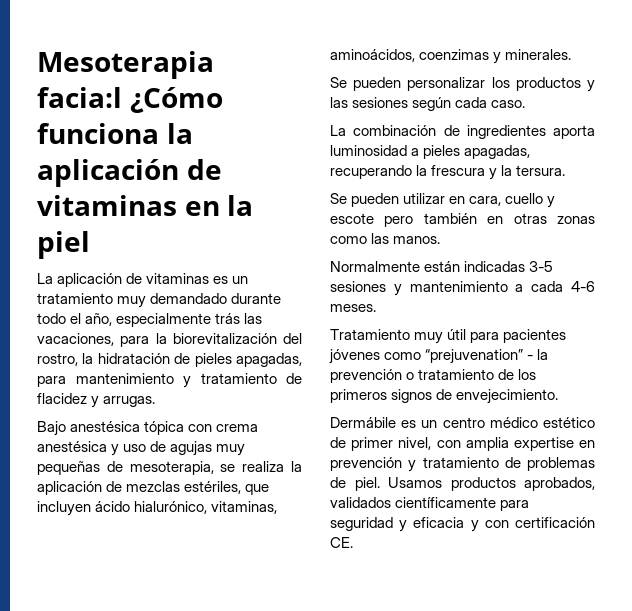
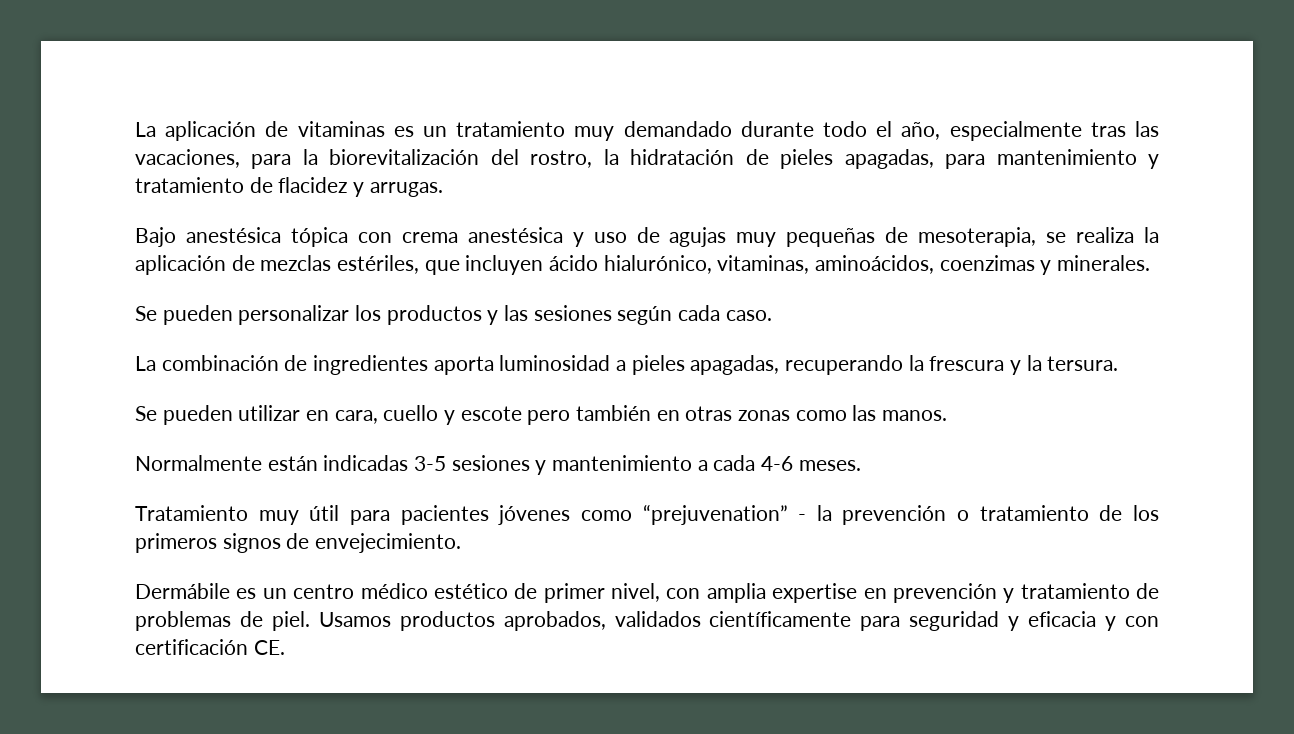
[37,51,214,79] [37,87,223,113] [37,123,193,144] [37,159,222,187] [37,195,254,216] [37,231,90,259] Mesoterapia facia:l ¿Cómo funciona la aplicación de vitaminas en la piel // -> (135, 129) none
[215,313,241,324] trás -> [1090,122,1126,137] tras

